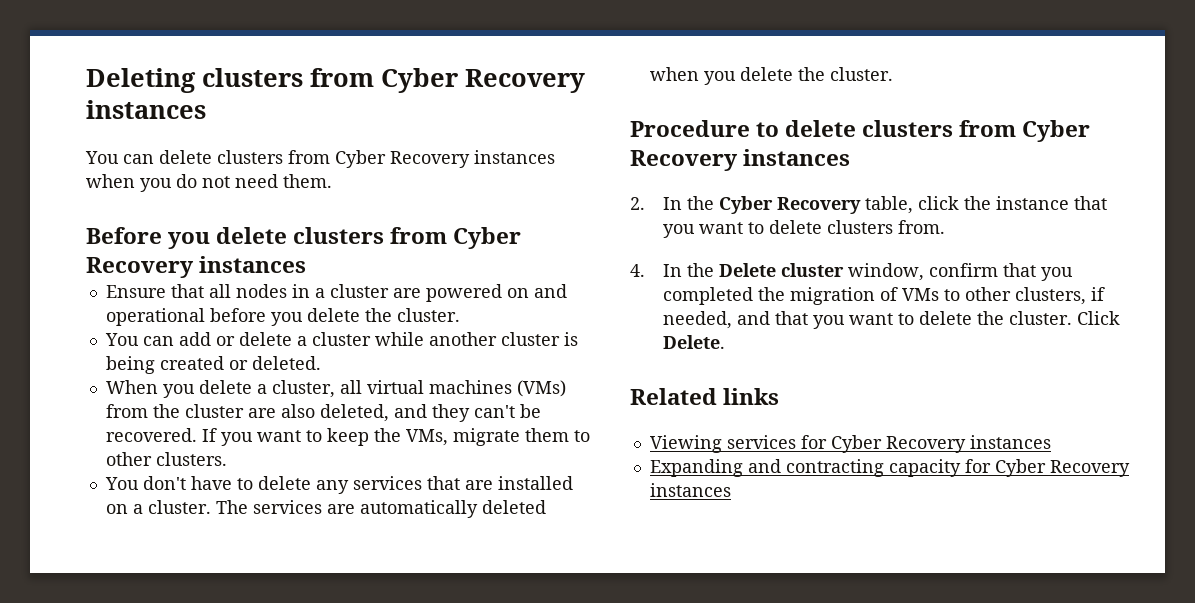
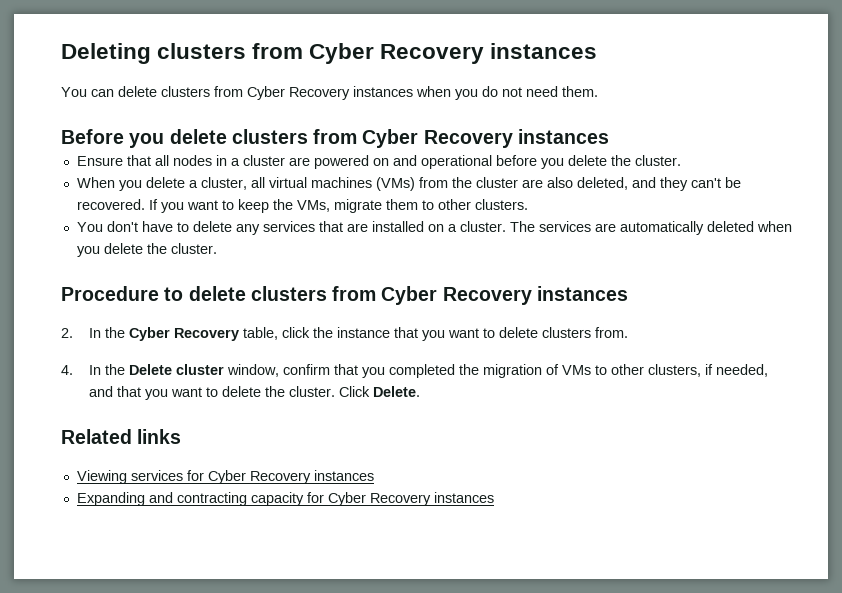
[104,332,578,346] [105,356,321,374] // You can add or delete a cluster while another cluster is being created or deleted. -> (681, 160) none

